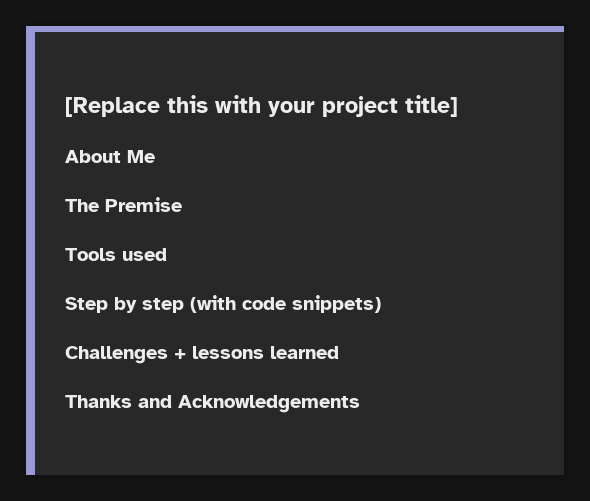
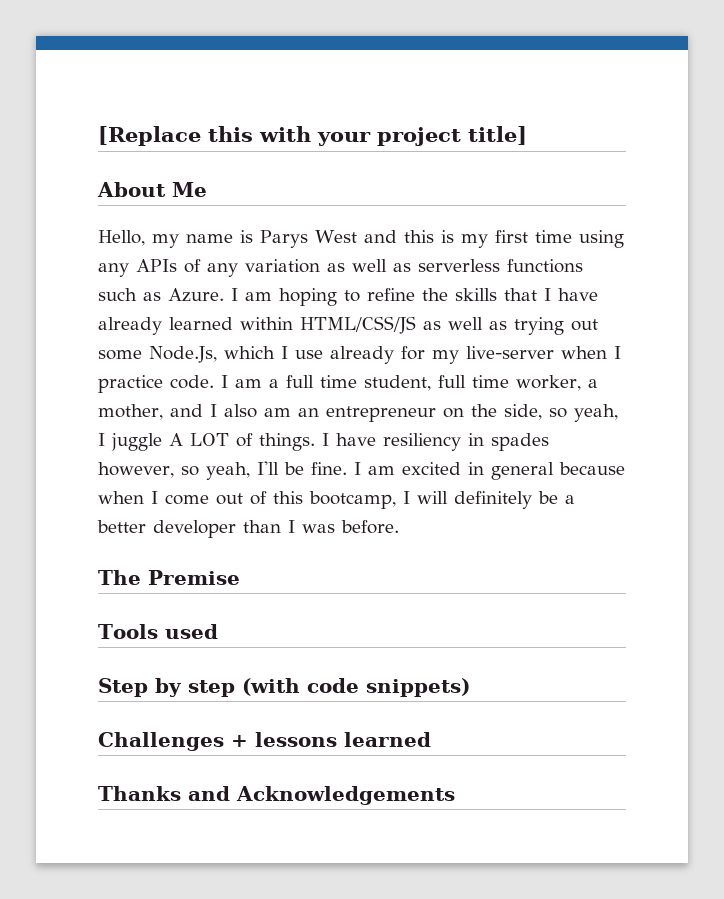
(155, 156) none -> [98,230,624,248] [98,259,583,277] [98,288,598,306] [98,316,598,335] [98,346,621,364] [98,375,598,393] [98,404,618,422] [98,433,549,451] [98,461,625,480] [98,491,575,509] [97,520,399,538] // Hello, my name is Parys West and this is my first time using any APIs of any variation as well as serverless functions such as Azure. I am hoping to refine the skills that I have already learned within HTML/CSS/JS as well as trying out some Node.Js, which I use already for my live-server when I practice code. I am a full time student, full time worker, a mother, and I also am an entrepreneur on the side, so yeah, I juggle A LOT of things. I have resiliency in spades however, so yeah, I'll be fine. I am excited in general because when I come out of this bootcamp, I will definitely be a better developer than I was before.

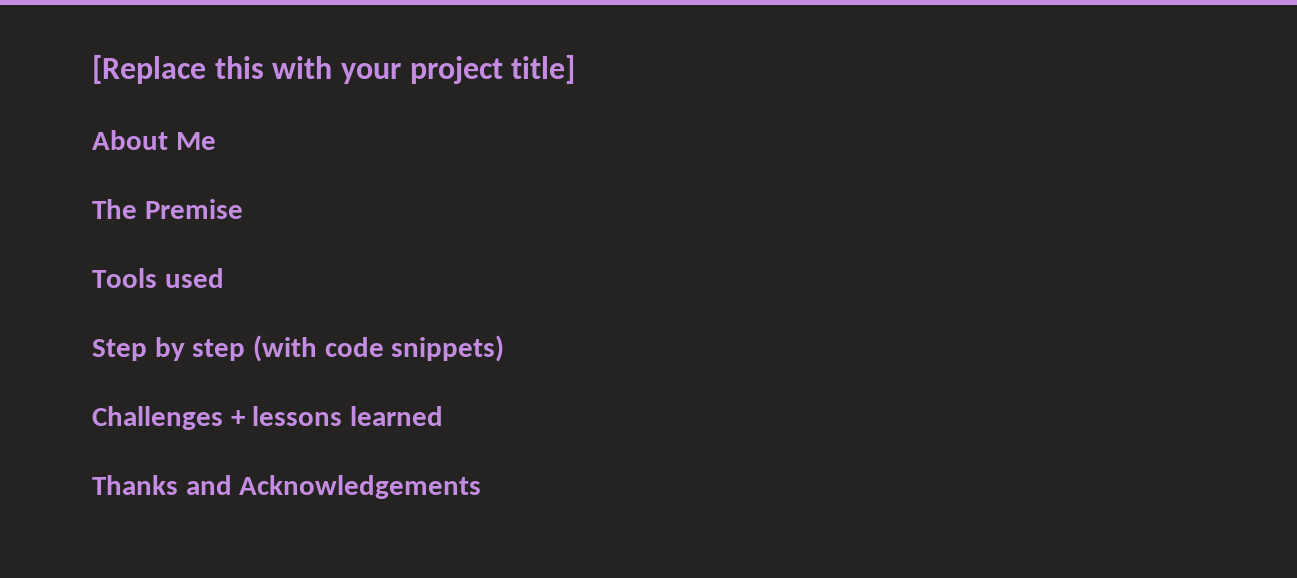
[98,230,624,248] [98,259,583,277] [98,288,598,306] [98,316,598,335] [98,346,621,364] [98,375,598,393] [98,404,618,422] [98,433,549,451] [98,461,625,480] [98,491,575,509] [97,520,399,538] // Hello, my name is Parys West and this is my first time using any APIs of any variation as well as serverless functions such as Azure. I am hoping to refine the skills that I have already learned within HTML/CSS/JS as well as trying out some Node.Js, which I use already for my live-server when I practice code. I am a full time student, full time worker, a mother, and I also am an entrepreneur on the side, so yeah, I juggle A LOT of things. I have resiliency in spades however, so yeah, I'll be fine. I am excited in general because when I come out of this bootcamp, I will definitely be a better developer than I was before. -> (216, 141) none

